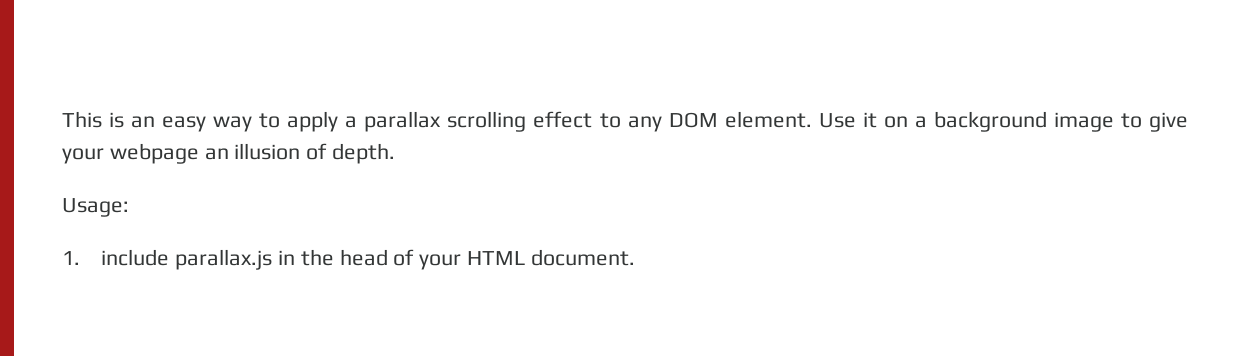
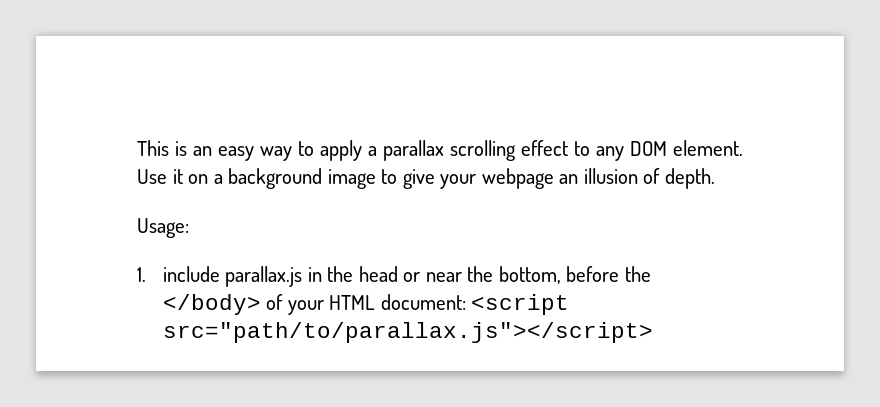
[393,249,635,270] of your HTML document. -> [403,266,651,284] [162,294,570,315] [162,322,653,343] or near the bottom, before the </body> of your HTML document: <script src="path/to/parallax.js"></script>

